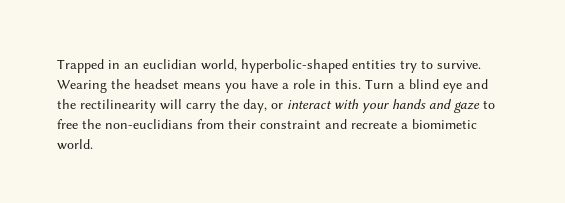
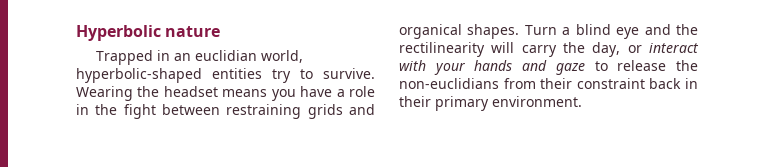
(57, 66) none -> [76,25,221,41] Hyperbolic nature //
[335,79,361,89] this. -> [95,104,375,119] [399,24,520,39] the fight between restraining grids and organical shapes.
[57,119,78,129] free -> [617,60,667,71] release
[325,119,477,129] [57,139,93,150] and recreate a biomimetic world. -> [649,78,698,89] [399,96,582,111] back in their primary environment.

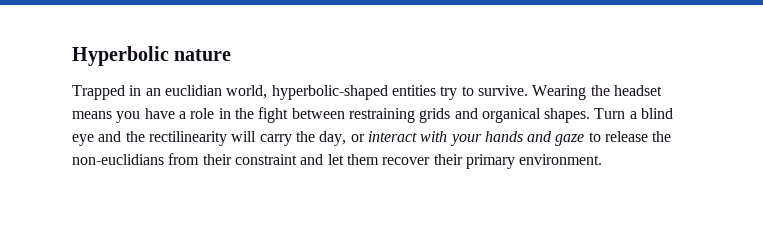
[649,78,698,89] back in -> [300,154,431,165] and let them recover

